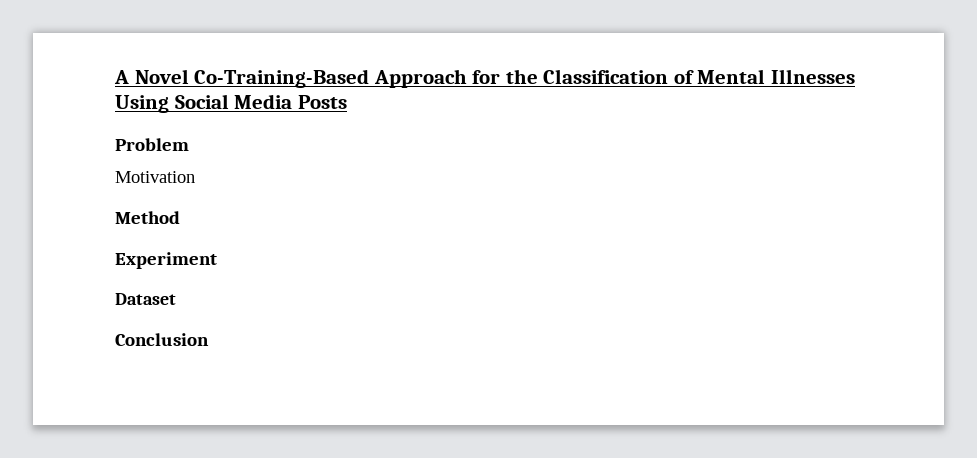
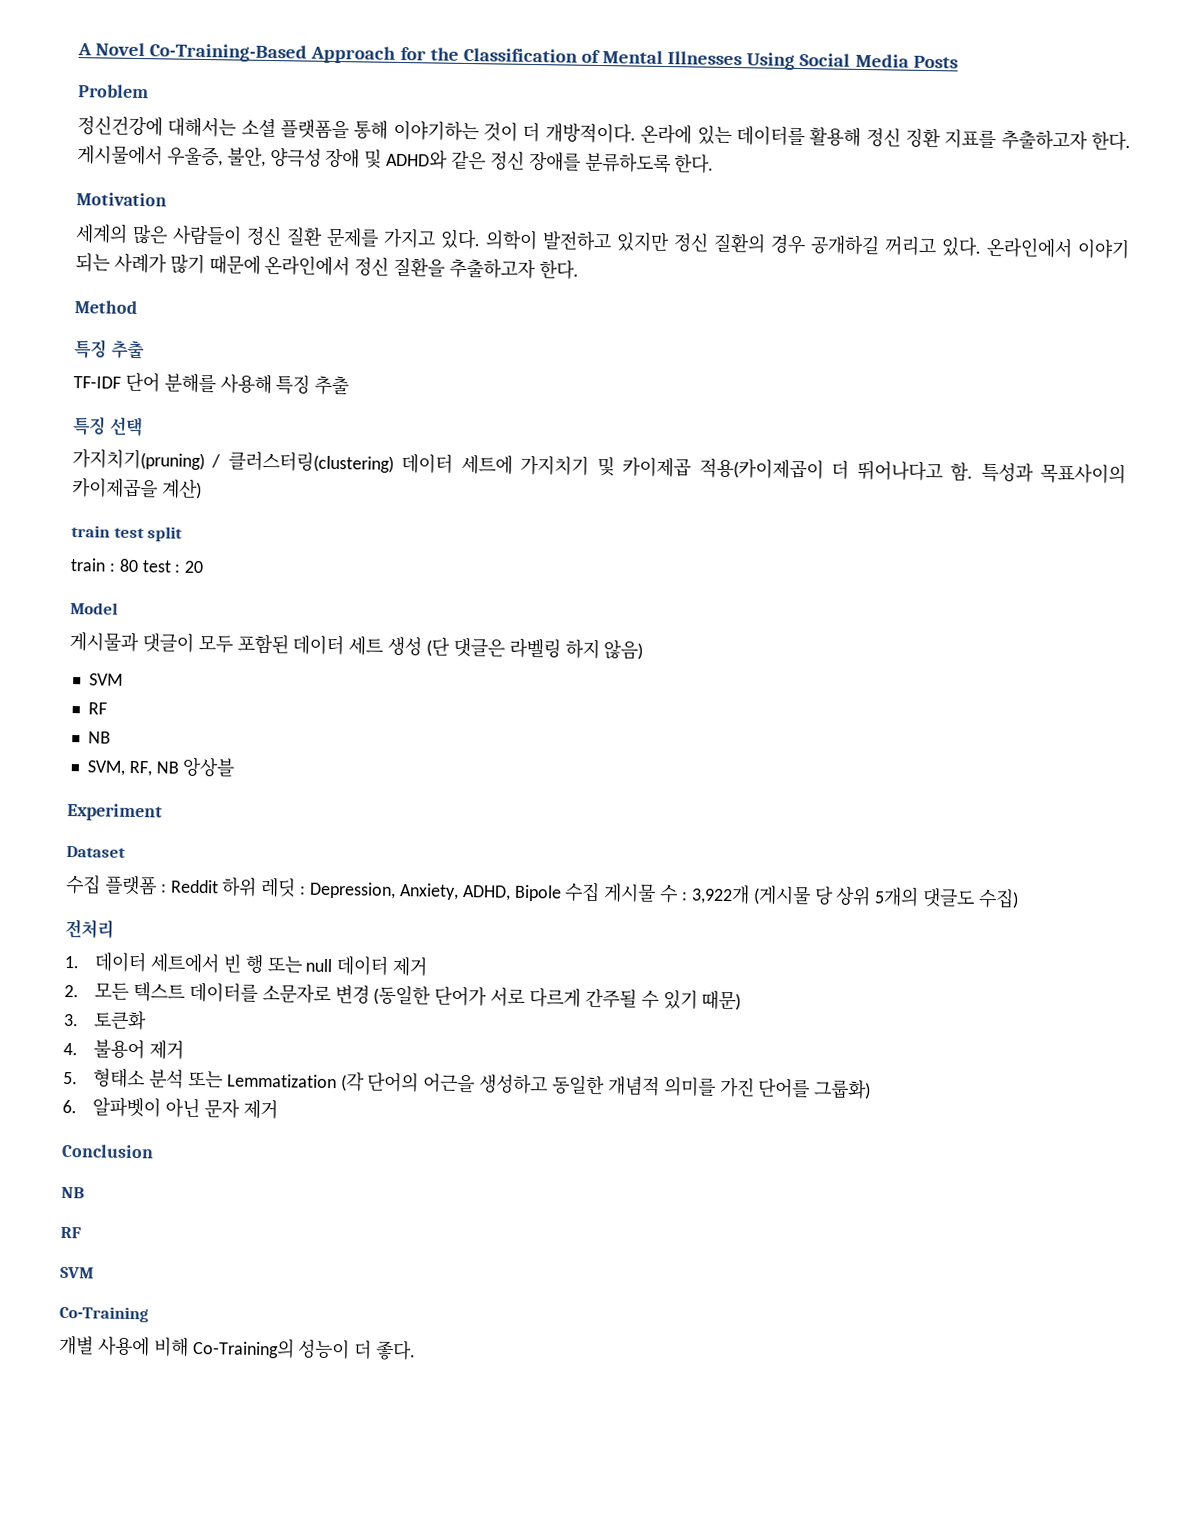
[115,171,195,183] [115,211,180,224] [115,252,217,269] [115,293,176,305] [115,333,209,346] Motivation // Method // Experiment // Dataset // Conclusion -> [77,115,1132,152] [77,145,715,174] [76,192,167,207] [75,223,1130,260] [75,253,579,280] [74,300,137,314] [74,339,145,360] [73,372,350,396] [72,416,143,437] [72,448,1126,485] [71,478,202,499] [71,525,184,542] [70,558,205,574] [70,602,118,615] [69,632,644,660] [88,673,123,686] [87,702,107,715] [87,731,111,744] [86,757,236,778] [67,803,163,822] [66,845,126,858] [65,874,1020,909] [65,918,114,939] [64,951,429,977] [64,981,742,1011] [63,1010,148,1031] [63,1039,185,1060] [63,1068,872,1100] [62,1096,278,1120] [61,1143,154,1159] [61,1186,85,1199] [60,1226,81,1239] [60,1266,94,1279] [59,1305,149,1323] [58,1335,417,1361] 정신건강에 대해서는 소셜 플랫폼을 통해 이야기하는 것이 더 개방적이다. 온라에 있는 데이터를 활용해 정신 징환 지표를 추출하고자 한다. 게시물에서 우울증, 불안, 양극성 장애 및 ADHD와 같은 정신 장애를 분류하도록 한다. // Motivation // 세계의 많은 사람들이 정신 질환 문제를 가지고 있다. 의학이 발전하고 있지만 정신 질환의 경우 공개하길 꺼리고 있다. 온라인에서 이야기 되는 사례가 많기 때문에 온라인에서 정신 질환을 추출하고자 한다. // Method // 특징 추출 // TF-IDF 단어 분해를 사용해 특징 추출 // 특징 선택 // 가지치기(pruning) / 클러스터링(clustering) 데이터 세트에 가지치기 및 카이제곱 적용(카이제곱이 더 뛰어나다고 함. 특성과 목표사이의 카이제곱을 계산) // train test split // train : 80 test : 20 // Model // 게시물과 댓글이 모두 포함된 데이터 세트 생성 (단 댓글은 라벨링 하지 않음) // SVM // RF // NB // SVM, RF, NB 앙상블 // Experiment // Dataset // 수집 플랫폼 : Reddit 하위 레딧 : Depression, Anxiety, ADHD, Bipole 수집 게시물 수 : 3,922개 (게시물 당 상위 5개의 댓글도 수집) // 전처리 // 1. 데이터 세트에서 빈 행 또는 null 데이터 제거 // 2. 모든 텍스트 데이터를 소문자로 변경 (동일한 단어가 서로 다르게 간주될 수 있기 때문) // 3. 토큰화 // 4. 불용어 제거 // 5. 형태소 분석 또는 Lemmatization (각 단어의 어근을 생성하고 동일한 개념적 의미를 가진 단어를 그룹화) // 6. 알파벳이 아닌 문자 제거 // Conclusion // NB // RF // SVM // Co-Training // 개별 사용에 비해 Co-Training의 성능이 더 좋다.

